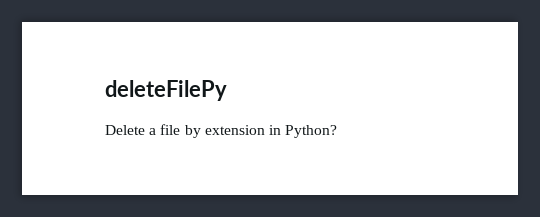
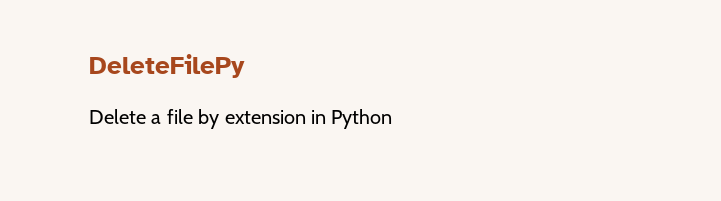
[105,80,227,101] deleteFilePy -> [89,54,245,78] DeleteFilePy
[285,125,338,138] Python? -> [331,109,393,129] Python

